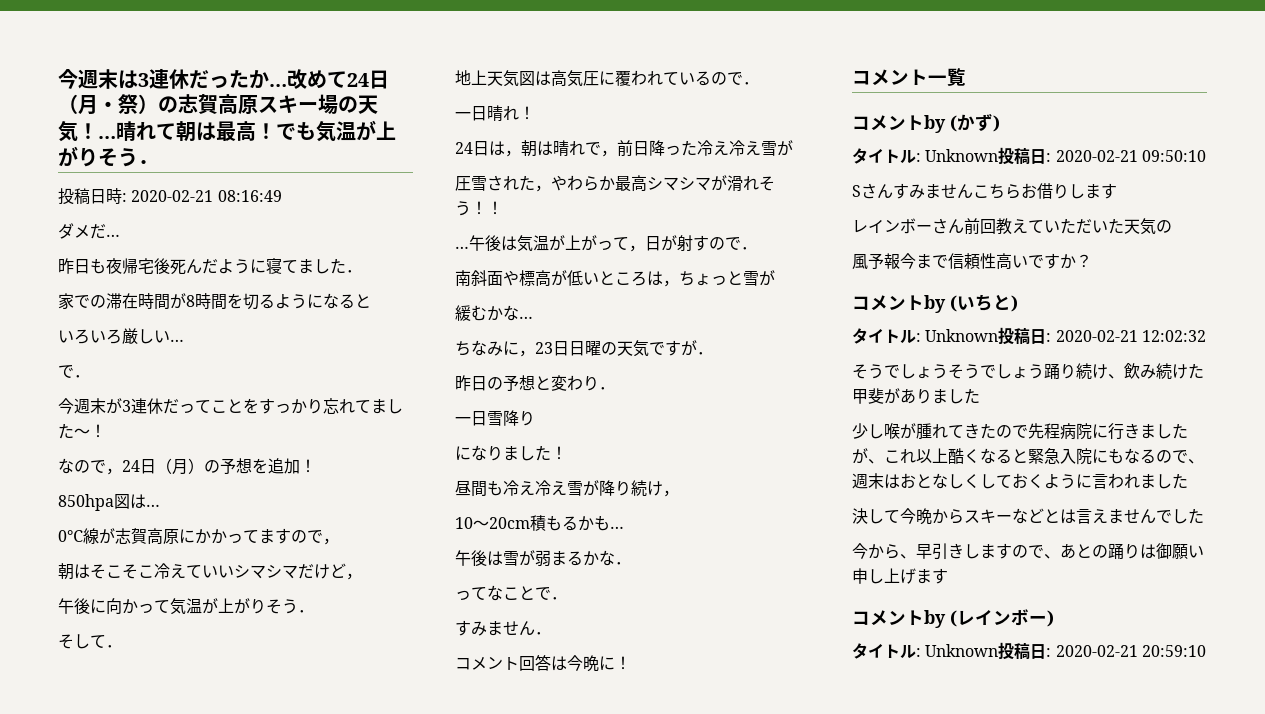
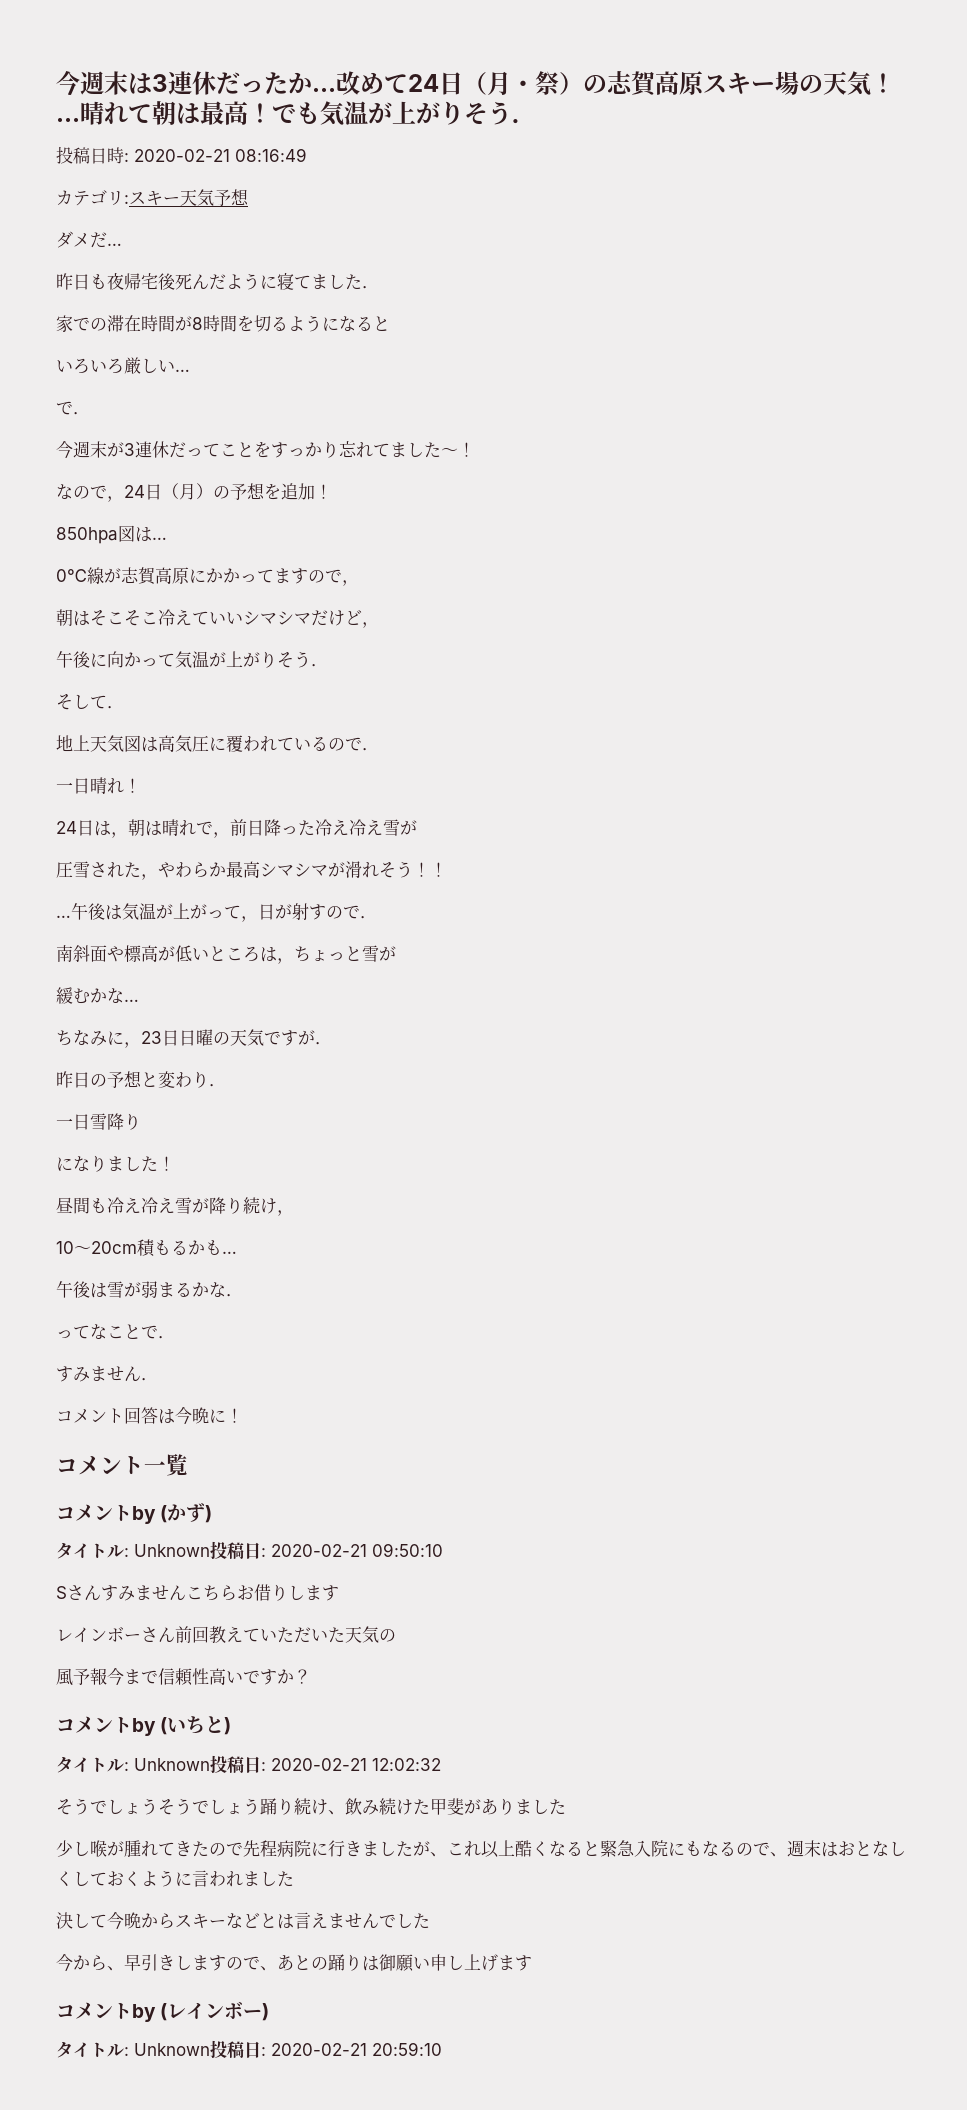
(282, 196) none -> [56,189,249,206] // カテゴリ:スキー天気予想

